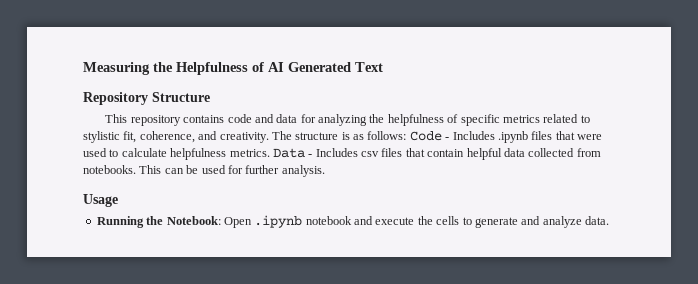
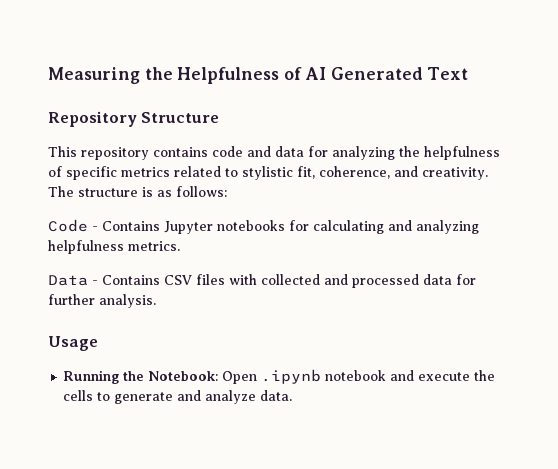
(407, 135) none -> (227, 191) //
[452,131,602,143] [83,148,167,157] Includes .ipynb files that were used to calculate -> [102,220,479,234] Contains Jupyter notebooks for calculating and analyzing
(270, 153) none -> (180, 246) //
[315,148,601,160] [83,165,226,174] Includes csv files that contain helpful data collected from notebooks. This can be used -> [102,274,452,288] Contains CSV files with collected and processed data

